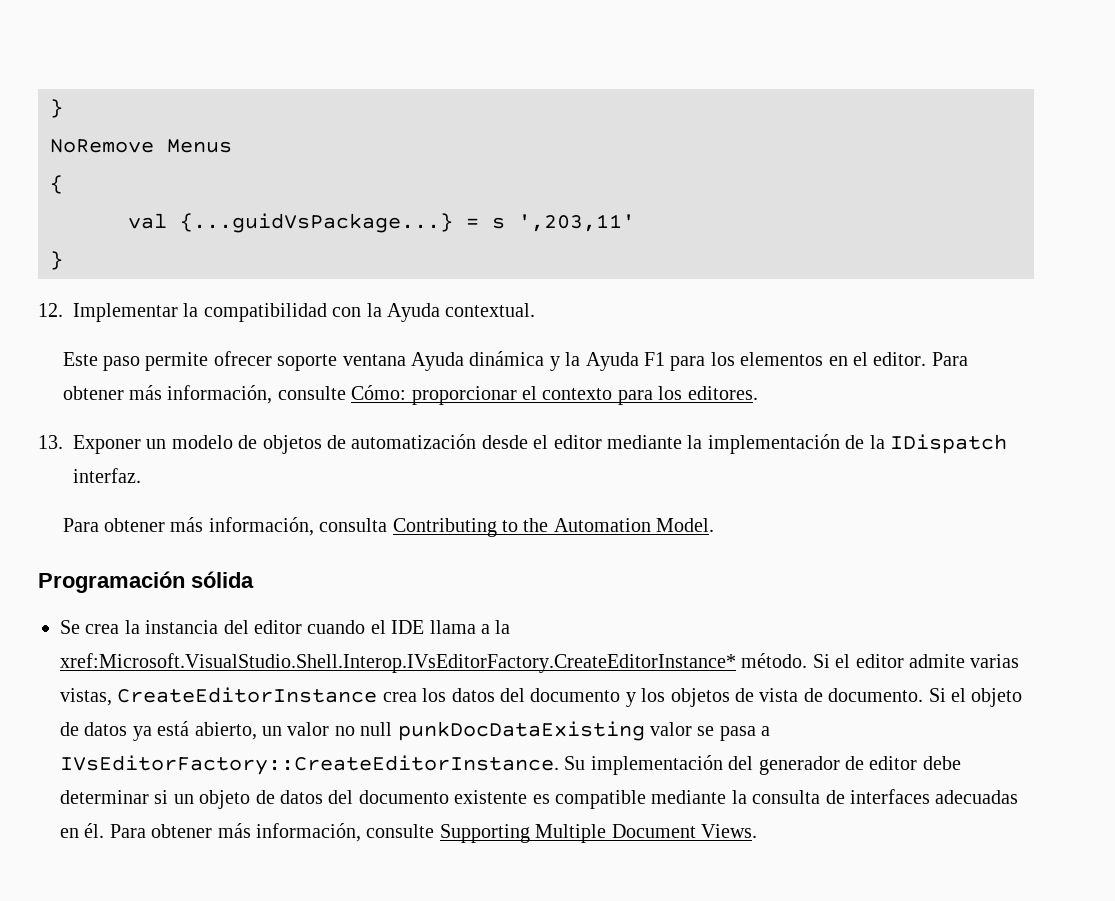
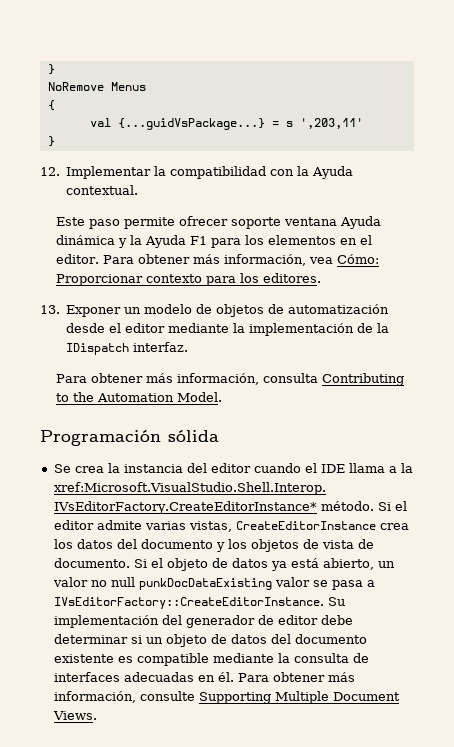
[277,385,538,405] consulte Cómo: proporcionar el -> [308,254,379,264] [55,274,143,286] vea Cómo: Proporcionar

